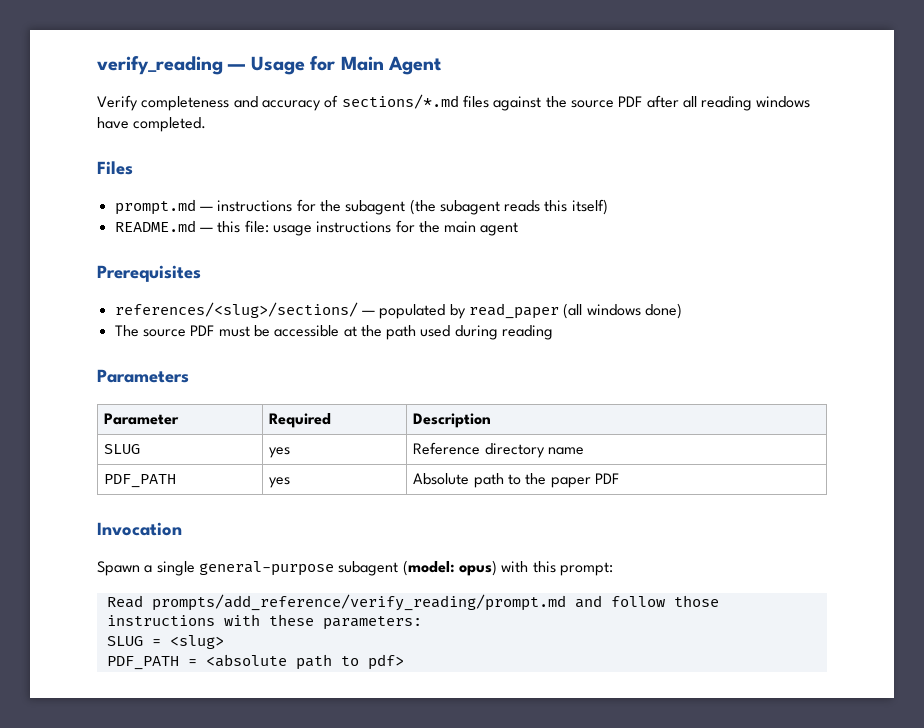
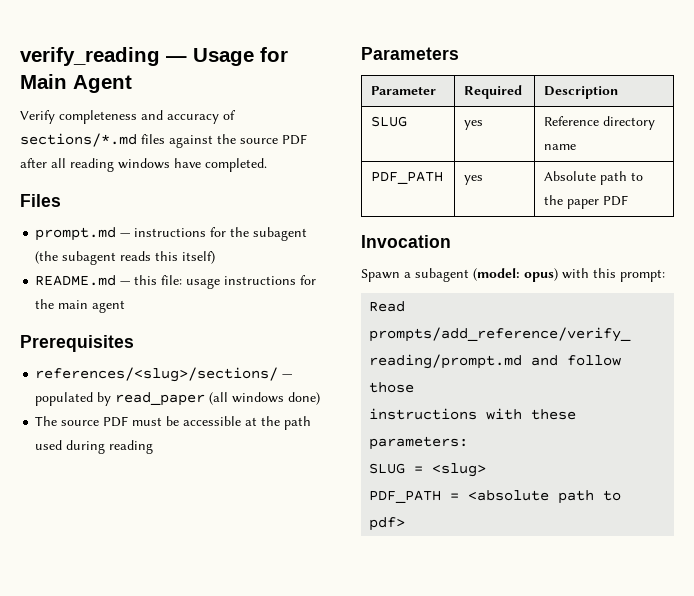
[156,561,334,576] single general-purpose -> (411, 275) none

